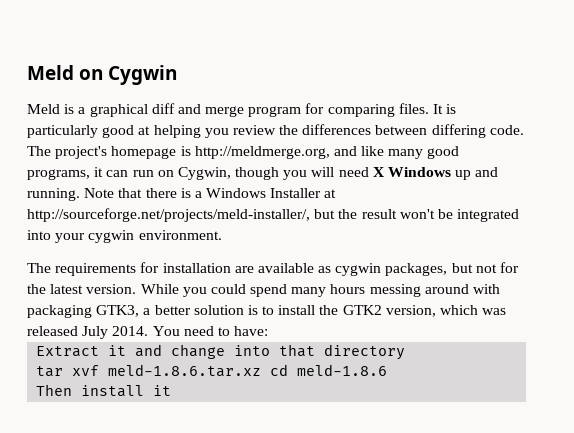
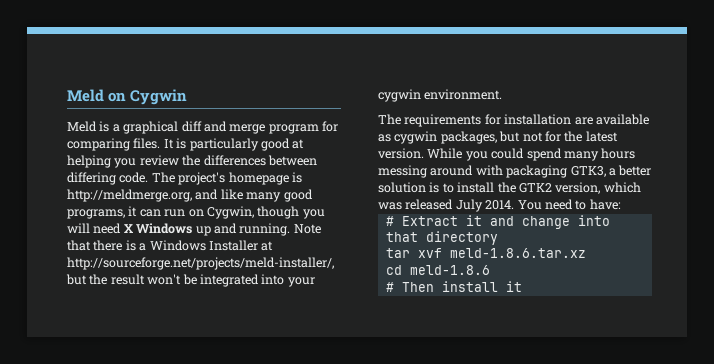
(269, 331) none -> [385,216,394,226] #
(262, 370) none -> (586, 253) //
(388, 370) none -> [385,282,394,292] #

